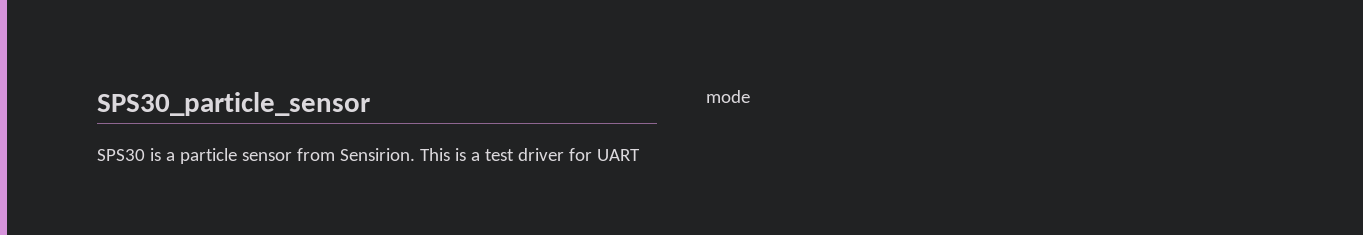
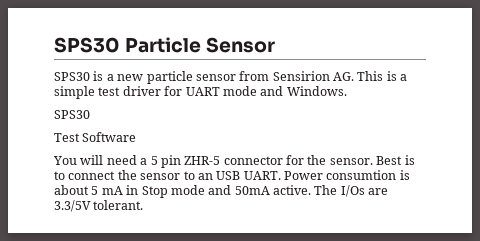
[97,92,370,116] SPS30_particle_sensor -> [54,37,276,53] SPS30 Particle Sensor
(175, 156) none -> [117,74,144,81] new
[339,148,415,161] Sensirion. -> [272,71,354,81] Sensirion AG.
(480, 156) none -> [54,86,95,99] simple
(750, 96) none -> [260,86,347,96] [54,110,90,119] [54,132,137,142] [53,155,415,168] [54,170,410,180] [54,185,389,198] [54,200,144,212] and Windows. // SPS30 // Test Software // You will need a 5 pin ZHR-5 connector for the sensor. Best is to connect the sensor to an USB UART. Power consumtion is about 5 mA in Stop mode and 50mA active. The I/Os are 3.3/5V tolerant.

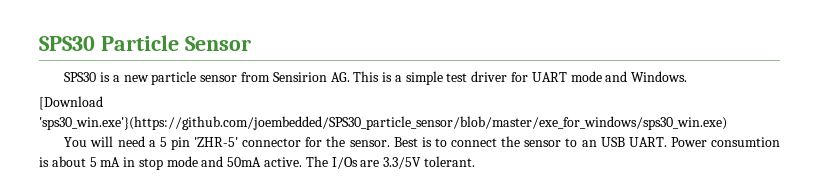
[54,110,90,119] [54,132,137,142] SPS30 // Test Software -> [39,96,103,110] [39,116,727,130] [Download 'sps30_win.exe'}(https://github.com/joembedded/SPS30_particle_sensor/blob/master/exe_for_windows/sps30_win.exe)
[184,156,221,165] ZHR-5 -> [194,137,239,147] 'ZHR-5'
[141,186,168,198] Stop -> [138,158,163,170] stop

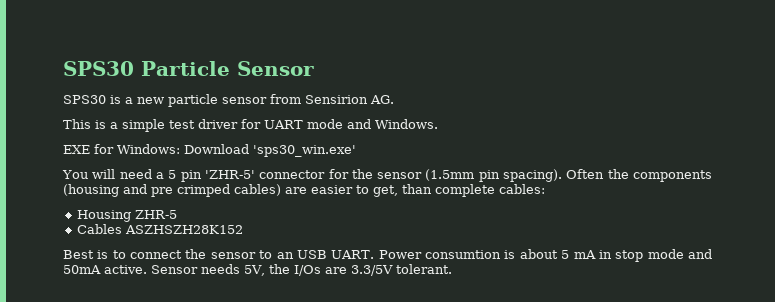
(350, 77) none -> (394, 99) //
[39,96,103,110] [39,116,727,130] [Download 'sps30_win.exe'}(https://github.com/joembedded/SPS30_particle_sensor/blob/master/exe_for_windows/sps30_win.exe) -> [63,144,356,157] EXE for Windows: Download 'sps30_win.exe'
[349,140,390,147] sensor. -> [377,169,712,182] [63,184,545,197] [76,210,177,222] [76,224,243,234] sensor (1.5mm pin spacing). Often the components (housing and pre crimped cables) are easier to get, than complete cables: // Housing ZHR-5 // Cables ASZHSZH28K152 //
[305,156,328,167] The -> [151,264,290,276] Sensor needs 5V, the

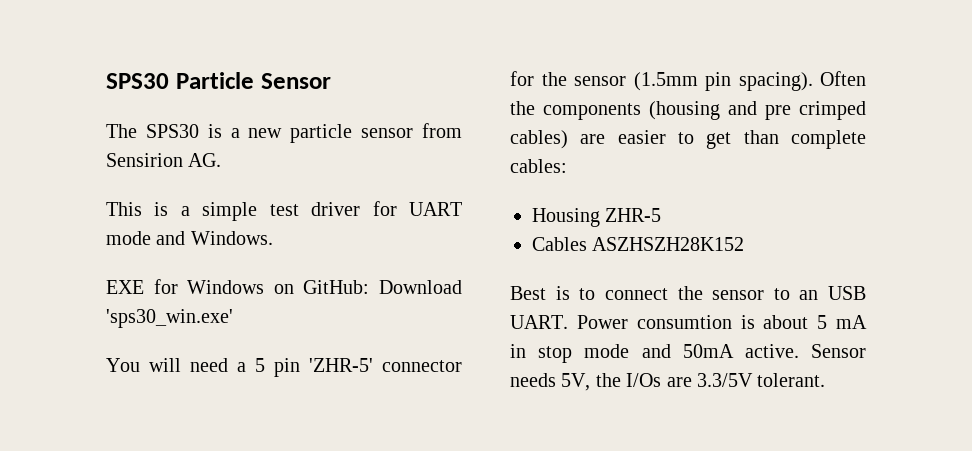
(314, 68) none -> [106,124,137,138] The
[117,144,180,154] Windows: -> [187,280,370,294] Windows on GitHub:
[373,185,398,197] get, -> [706,132,732,149] get

